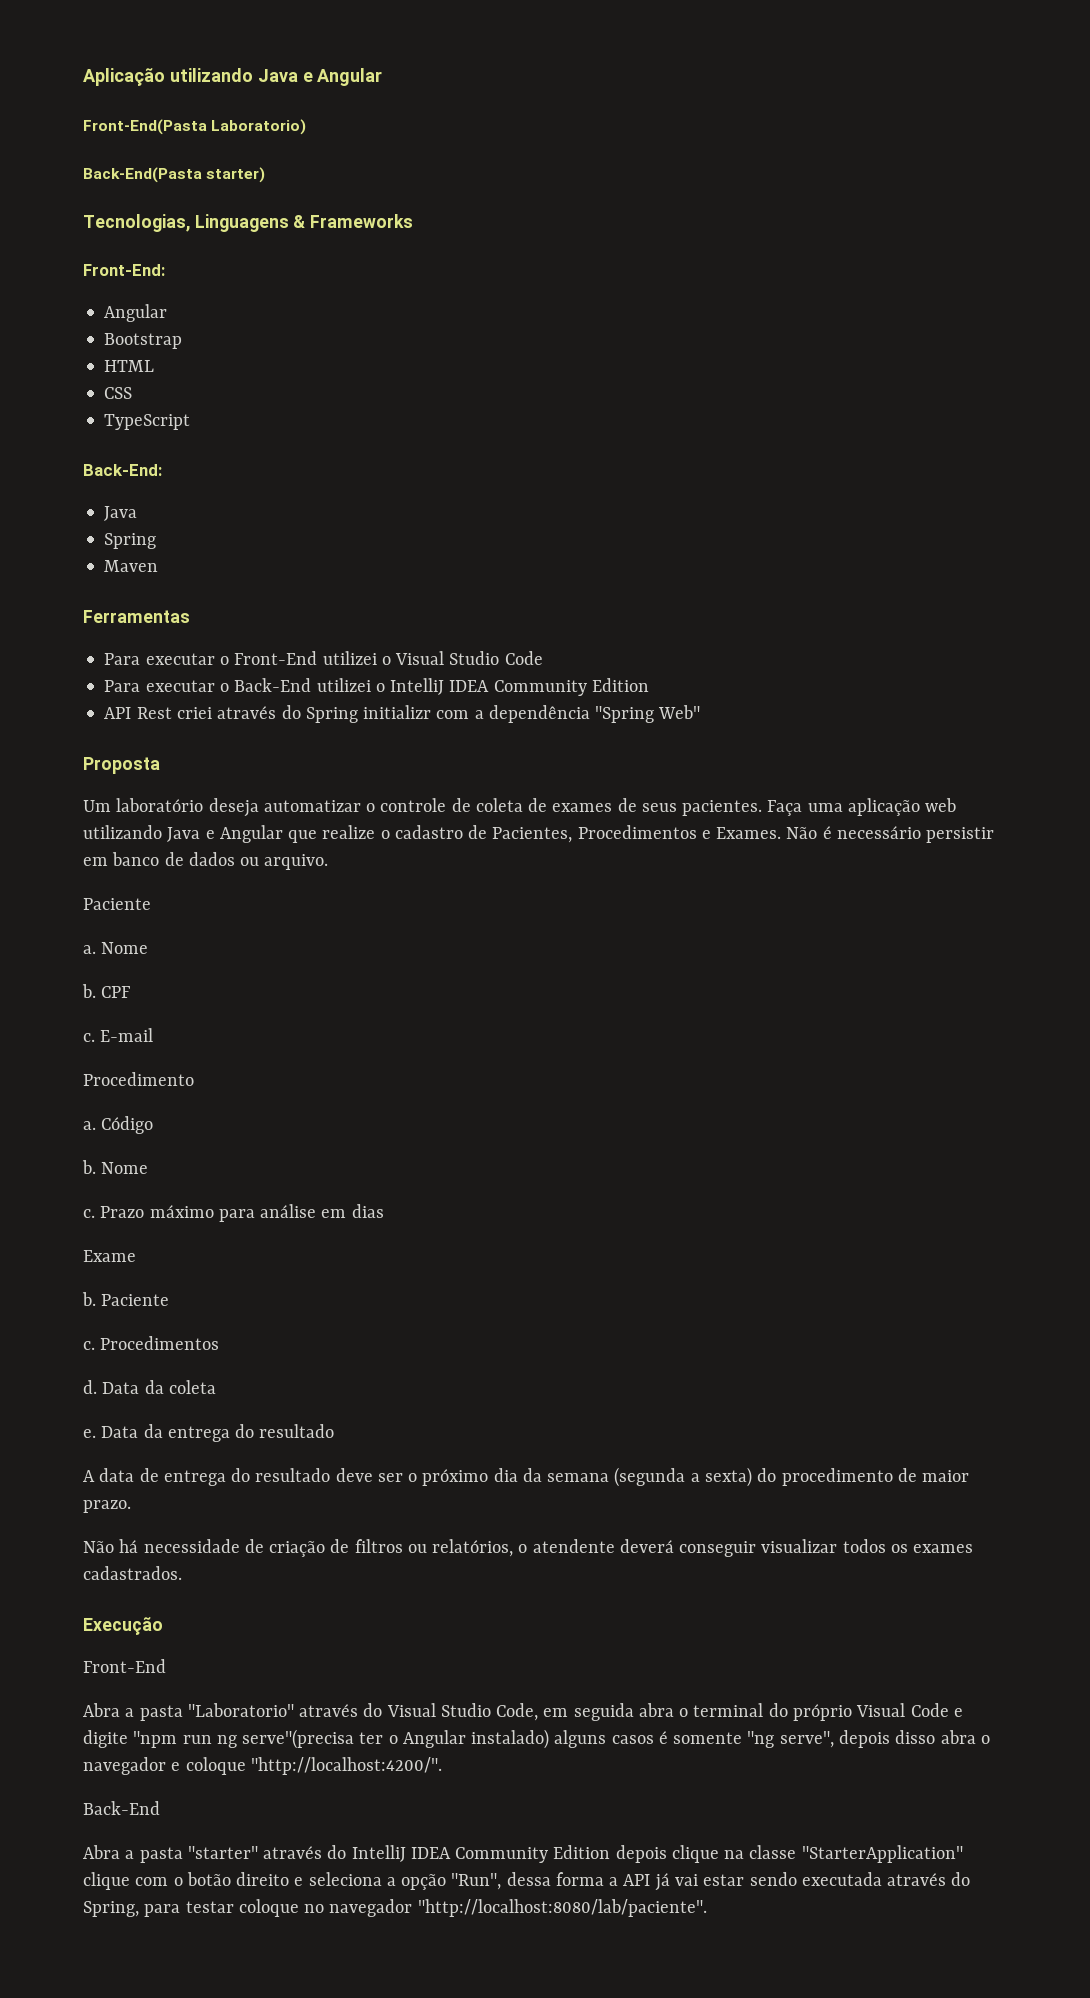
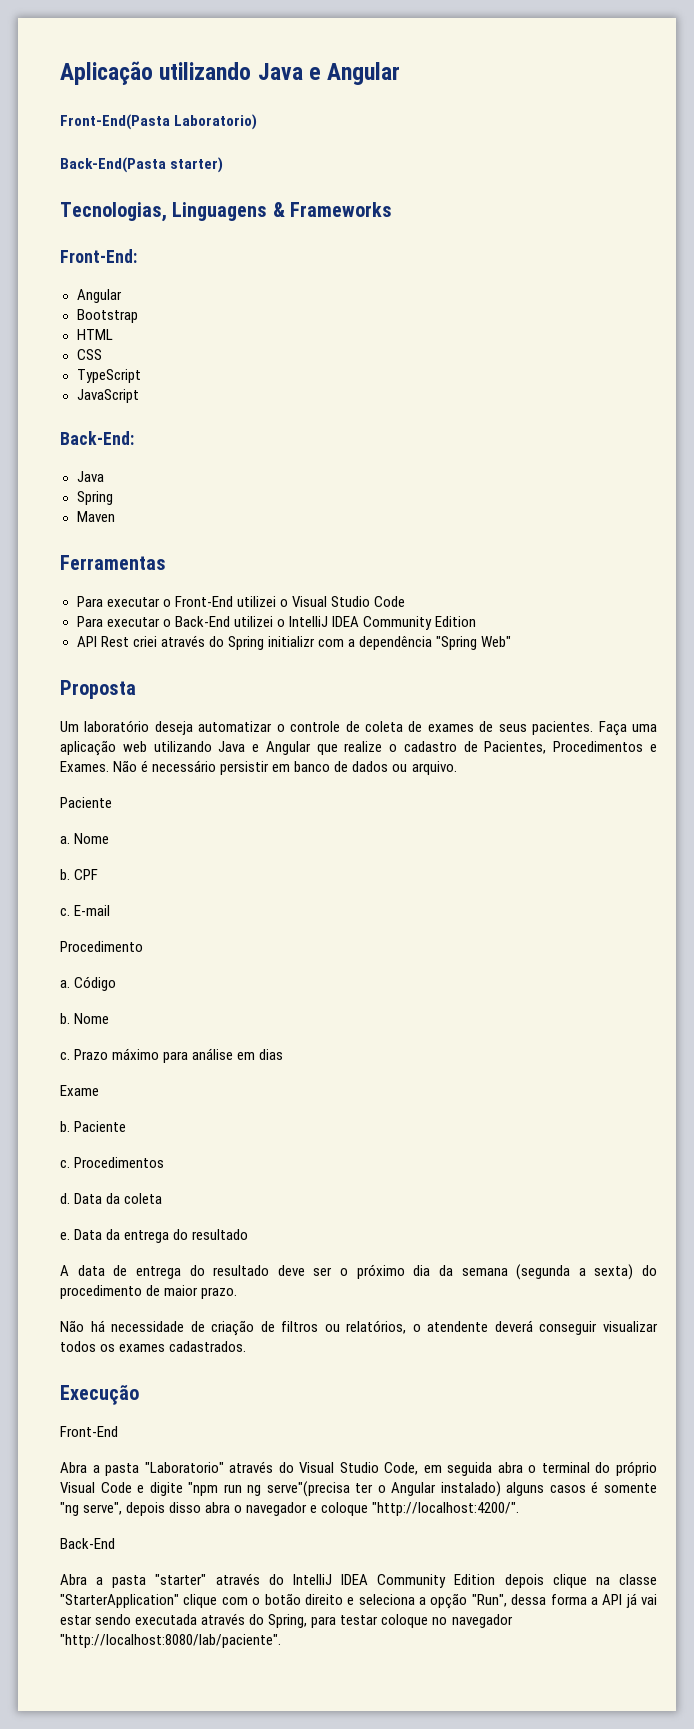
(191, 422) none -> [76,389,139,403] // JavaScript

